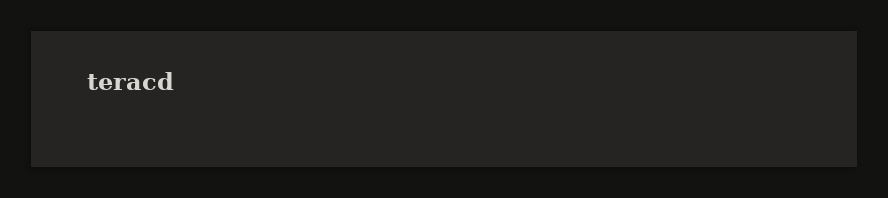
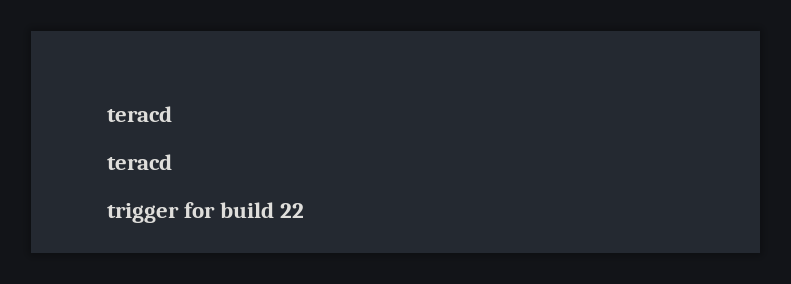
[87,72,174,90] teracd -> [107,106,172,122] [107,154,172,170] [107,202,305,223] teracd // teracd // trigger for build 22

